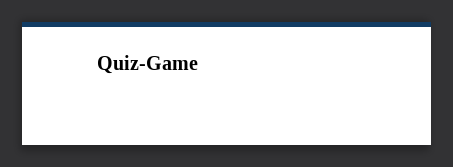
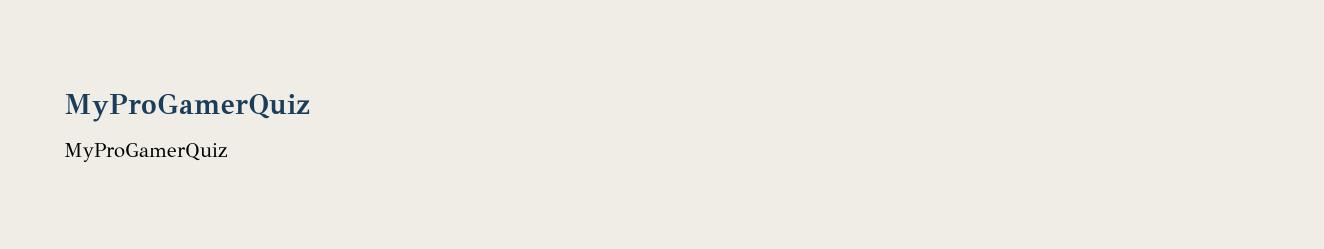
[97,55,198,74] Quiz-Game -> [64,93,310,122] [64,143,227,162] MyProGamerQuiz // MyProGamerQuiz

